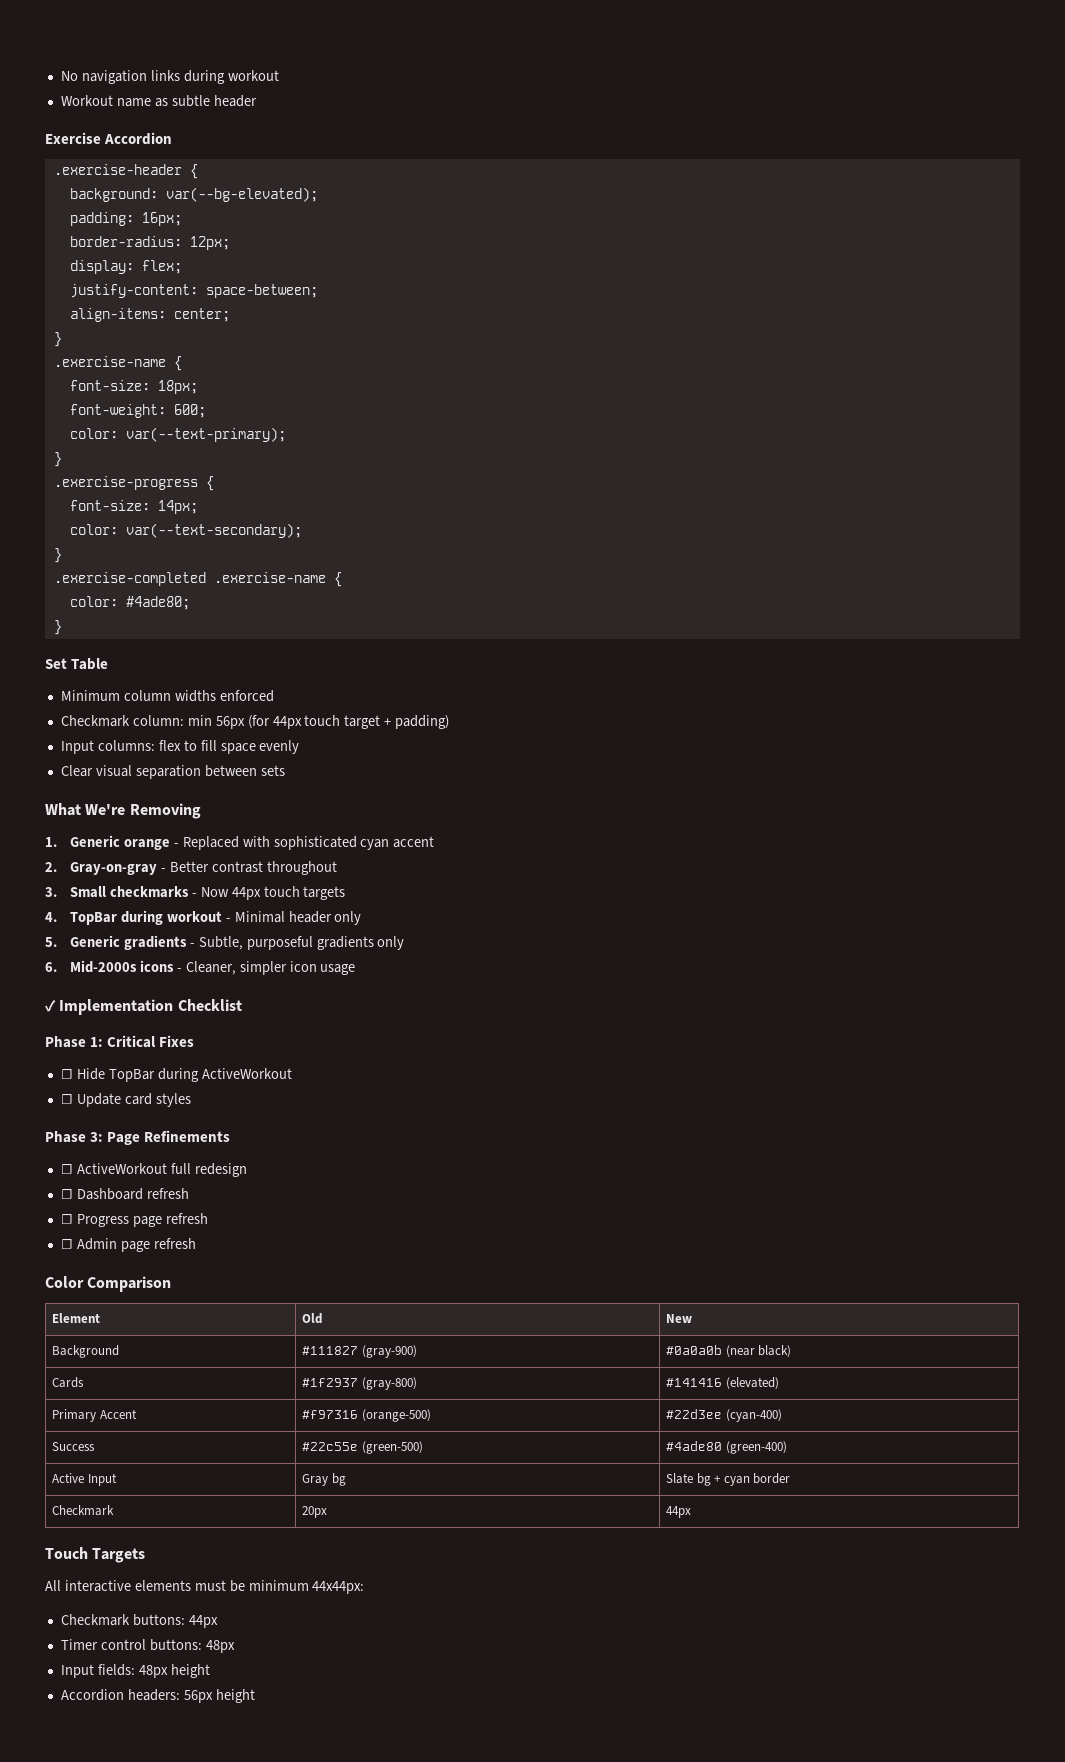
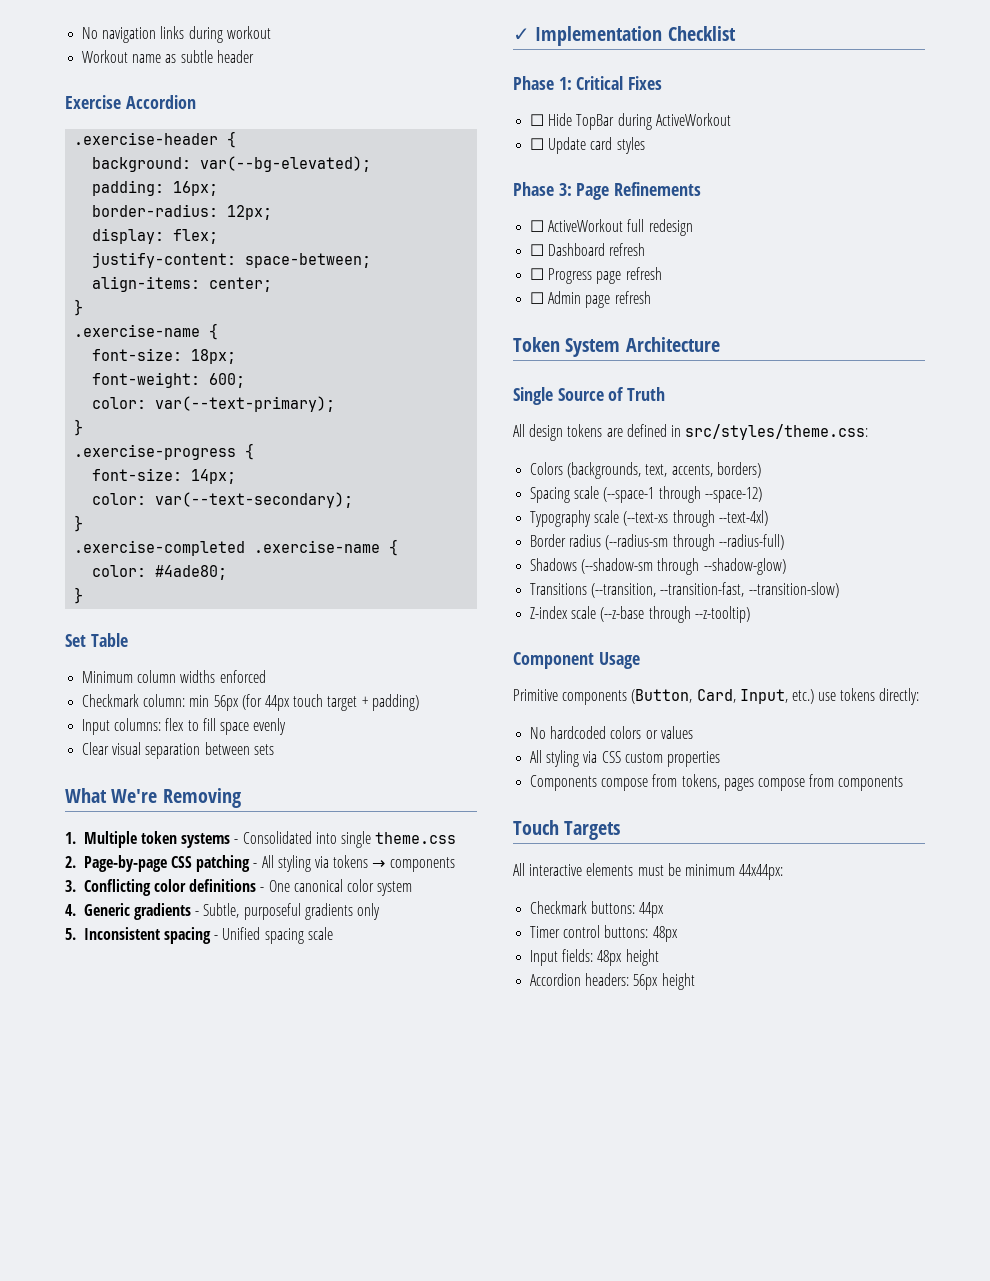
[69,835,435,850] [45,861,337,875] [45,886,346,900] [45,910,362,925] [45,937,57,947] Generic orange - Replaced with sophisticated cyan accent // 2. Gray-on-gray - Better contrast throughout // 3. Small checkmarks - Now 44px touch targets // 4. TopBar during workout - Minimal header only // 5. -> [83,831,457,848] [65,855,455,872] [65,879,413,896] [65,904,76,916] Multiple token systems - Consolidated into single theme.css // 2. Page-by-page CSS patching - All styling via tokens → components // 3. Conflicting color definitions - One canonical color system // 4.
[45,960,356,975] 6. Mid-2000s icons - Cleaner, simpler icon usage -> [65,927,333,944] 5. Inconsistent spacing - Unified spacing scale
[45,1276,172,1292] [52,1313,101,1323] [302,1313,323,1324] [666,1314,693,1323] [52,1345,120,1358] [302,1345,417,1358] [666,1345,792,1357] [52,1377,85,1388] [302,1377,417,1390] [666,1377,779,1389] [52,1409,137,1422] [302,1409,431,1422] [666,1409,782,1422] [52,1442,96,1451] [302,1441,423,1454] [666,1441,787,1454] [52,1473,117,1486] [302,1473,346,1486] [666,1473,791,1486] [52,1505,115,1516] [302,1506,328,1518] [666,1506,692,1518] Color Comparison // Element | Old | New // Background | #111827 (gray-900) | #0a0a0b (near black) // Cards | #1f2937 (gray-800) | #141416 (elevated) // Primary Accent | #f97316 (orange-500) | #22d3ee (cyan-400) // Success | #22c55e (green-500) | #4ade80 (green-400) // Active Input | Gray bg | Slate bg + cyan border // Checkmark | 20px | 44px -> [513,337,720,357] [513,387,666,405] [513,424,869,441] [530,462,761,479] [530,486,762,503] [530,510,768,527] [530,534,784,551] [530,558,786,575] [530,582,839,598] [530,606,750,623] [513,652,640,669] [513,688,920,705] [530,726,693,739] [530,750,720,767] [530,774,904,791] Token System Architecture // Single Source of Truth // All design tokens are defined in src/styles/theme.css: // Colors (backgrounds, text, accents, borders) // Spacing scale (--space-1 through --space-12) // Typography scale (--text-xs through --text-4xl) // Border radius (--radius-sm through --radius-full) // Shadows (--shadow-sm through --shadow-glow) // Transitions (--transition, --transition-fast, --transition-slow) // Z-index scale (--z-base through --z-tooltip) // Component Usage // Primitive components (Button, Card, Input, etc.) use tokens directly: // No hardcoded colors or values // All styling via CSS custom properties // Components compose from tokens, pages compose from components

